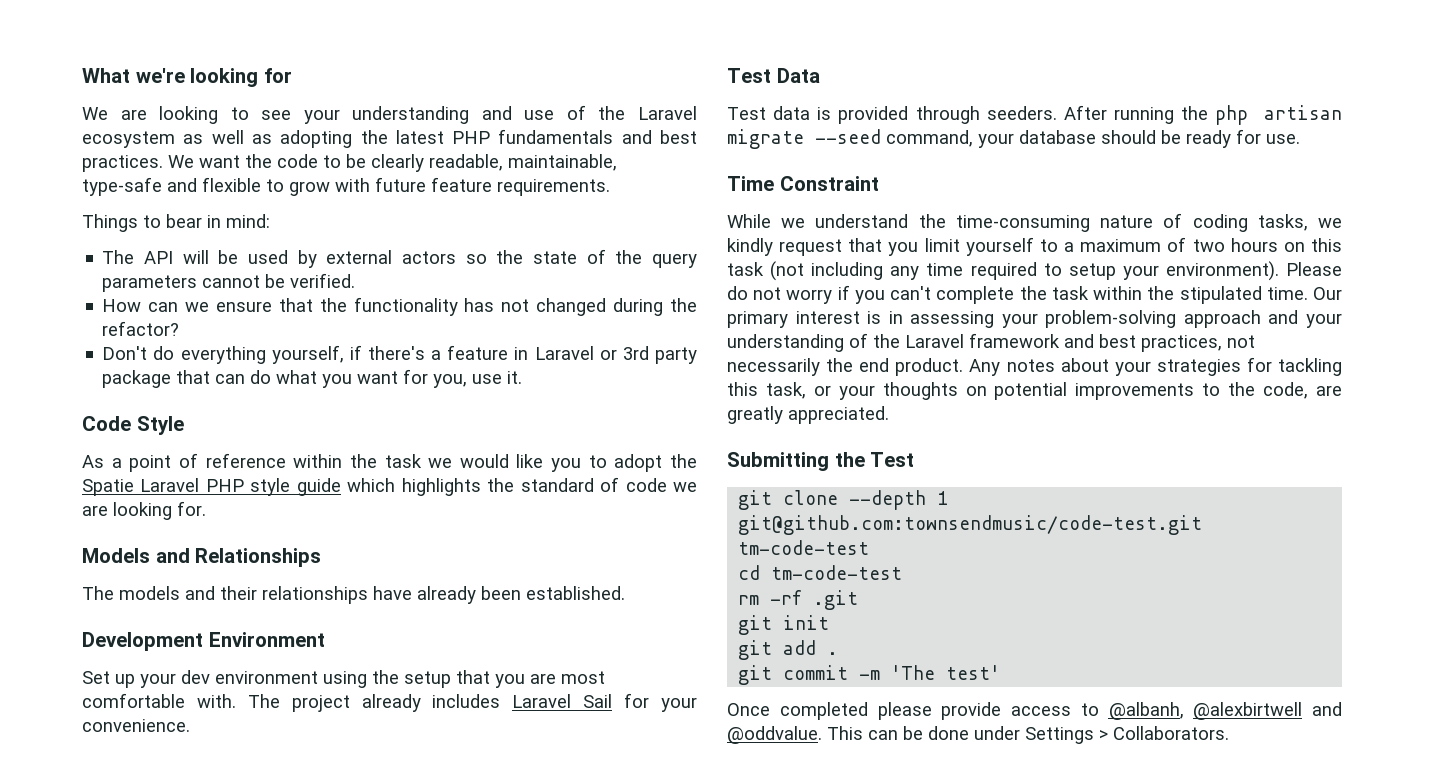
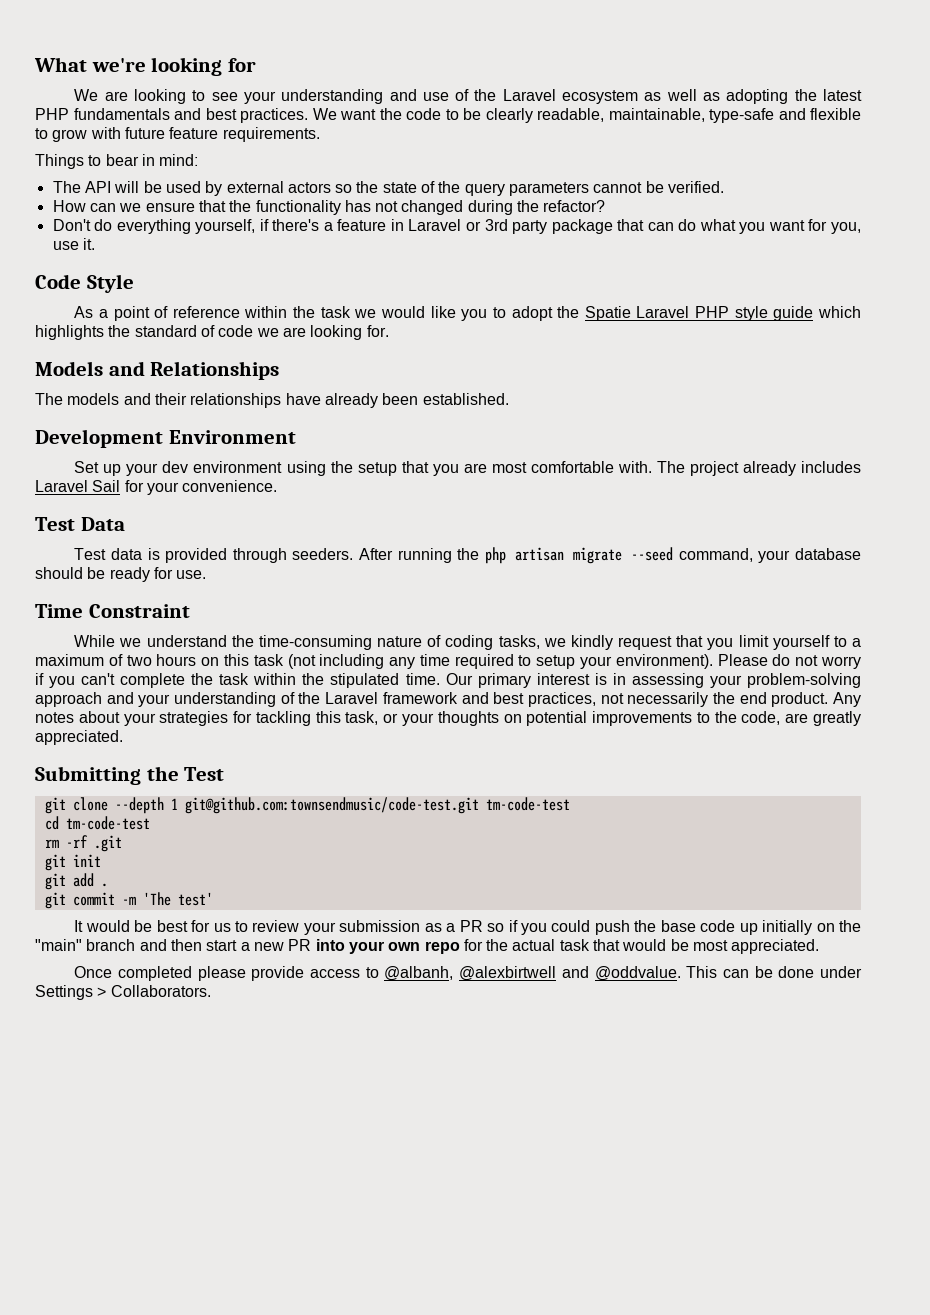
(1001, 672) none -> [74,920,862,935] [35,939,820,954] // It would be best for us to review your submission as a PR so if you could push the base code up initially on the "main" branch and then start a new PR into your own repo for the actual task that would be most appreciated.

